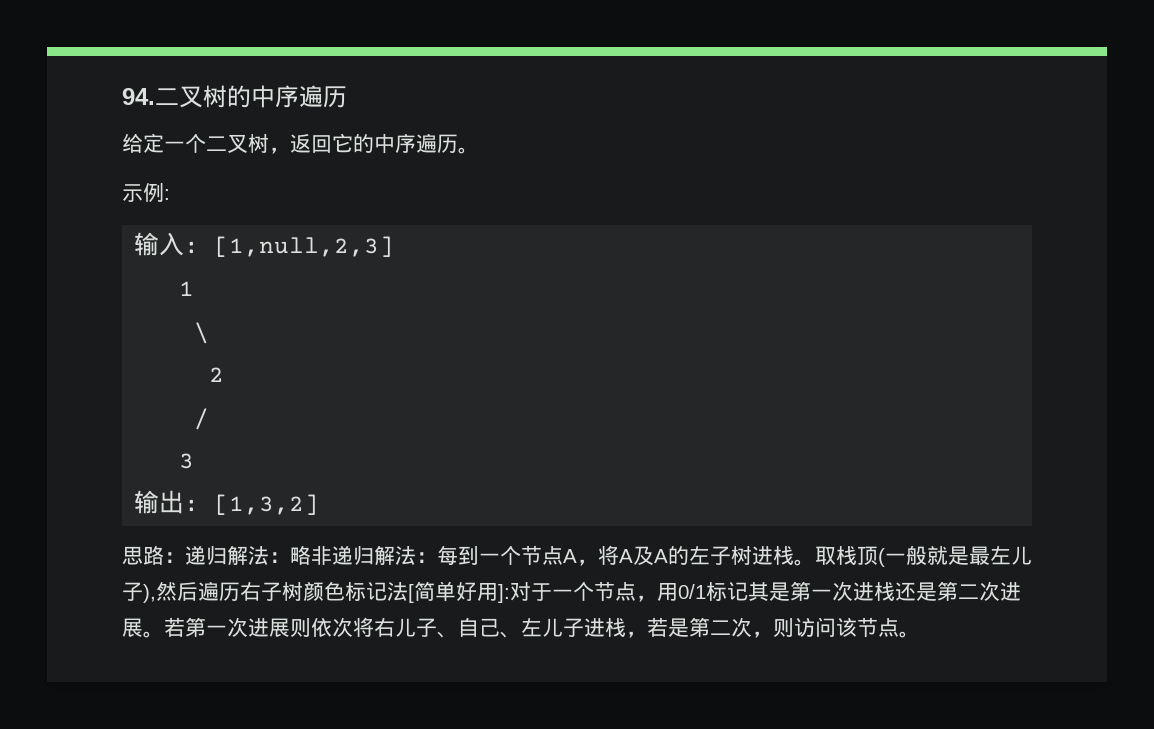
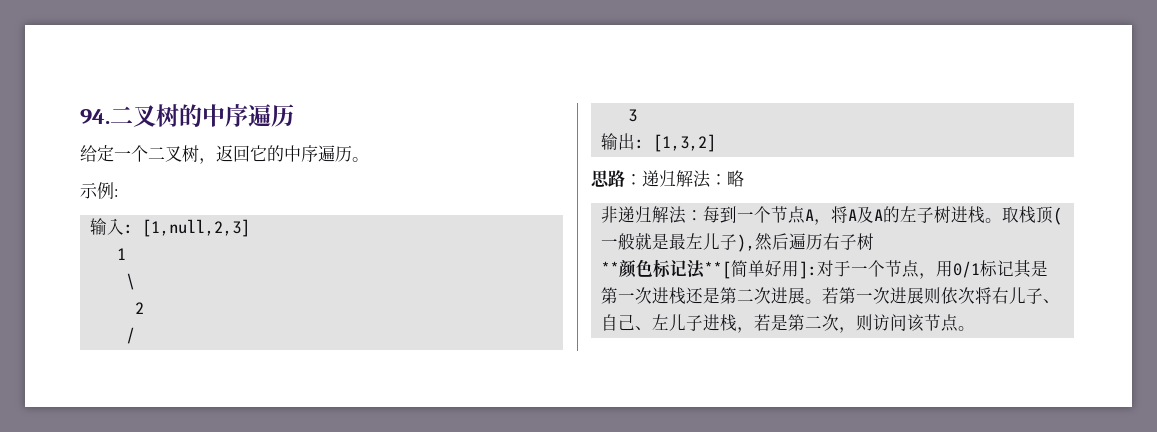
(311, 555) none -> (744, 178) //
(303, 591) none -> [601,261,620,275] // **
[408,584,414,603] [ -> [704,261,732,279] **[

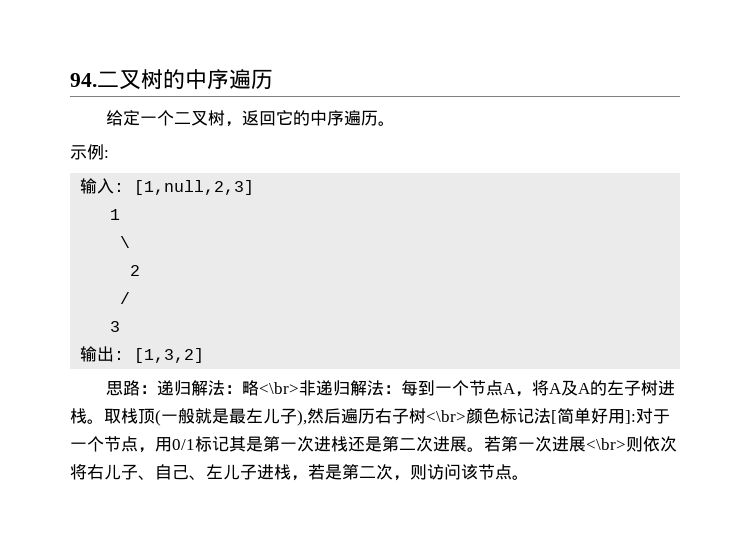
(744, 178) // -> [259,382,300,394] <\br>
[601,261,620,275] // ** -> [426,410,466,422] <\br>
[704,261,732,279] **[ -> [551,410,557,424] [
(925, 295) none -> [586,438,626,450] <\br>

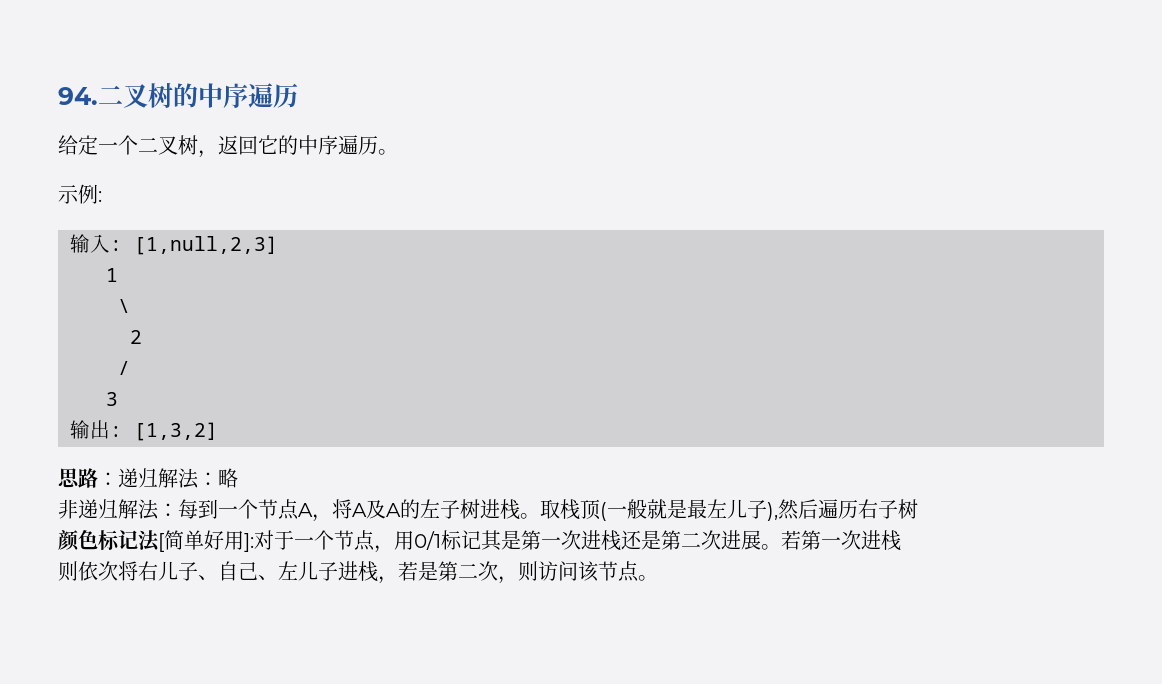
[259,382,300,394] <\br> -> (238, 478) //
[426,410,466,422] <\br> -> (918, 509) //
[569,436,626,452] 展<\br> -> [881,530,901,551] 栈 //

